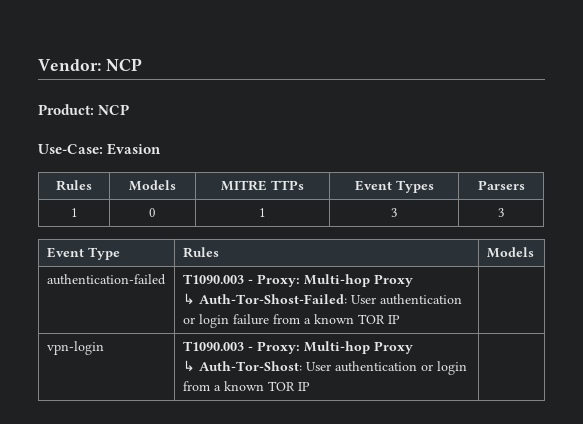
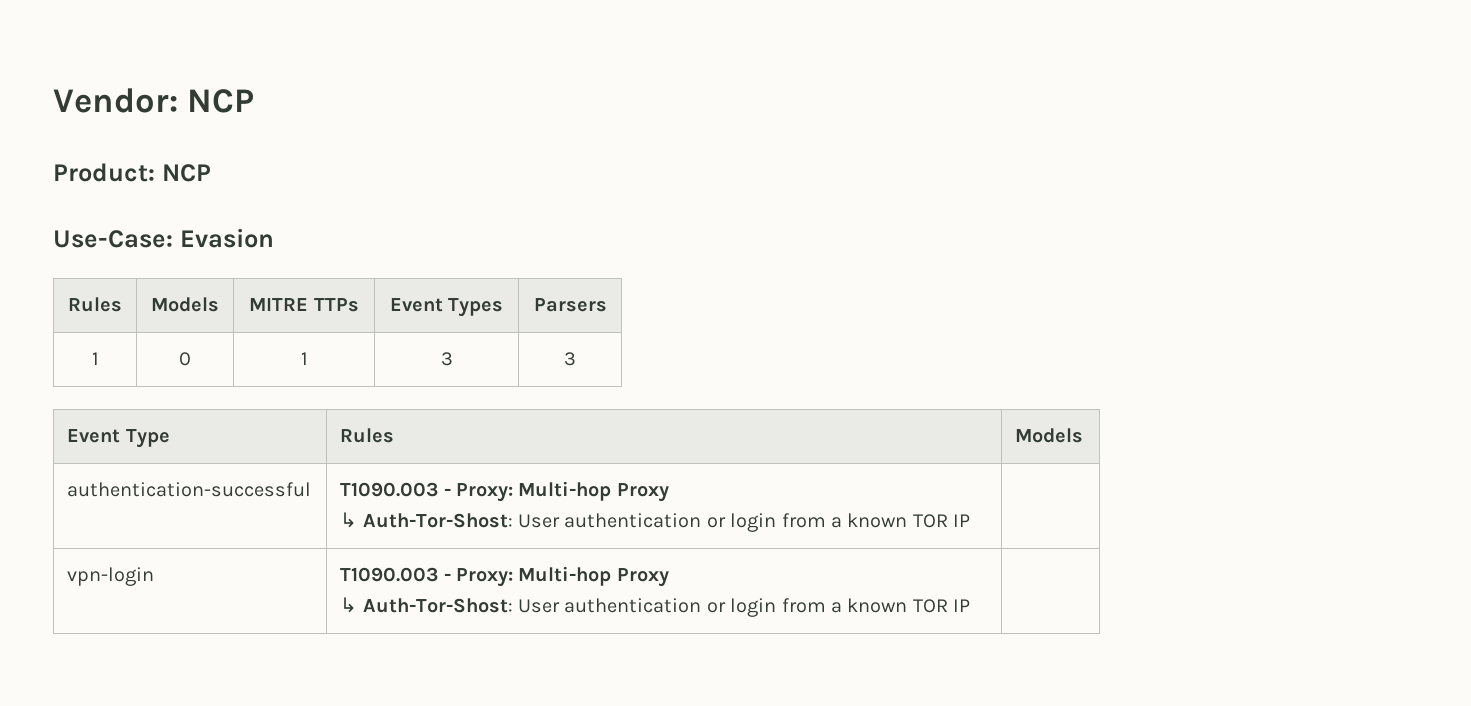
[46,274,166,285] [182,274,413,287] [182,293,462,305] [182,314,269,328] authentication-failed | T1090.003 - Proxy: Multi-hop Proxy // ↳ Auth-Tor-Shost-Failed: User authentication or login failure -> [67,482,312,497] [340,481,669,502] [340,512,777,532] authentication-successful | T1090.003 - Proxy: Multi-hop Proxy // ↳ Auth-Tor-Shost: User authentication or login

